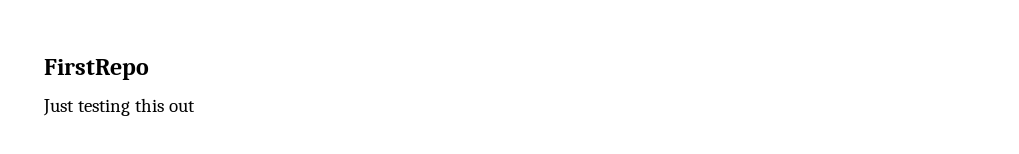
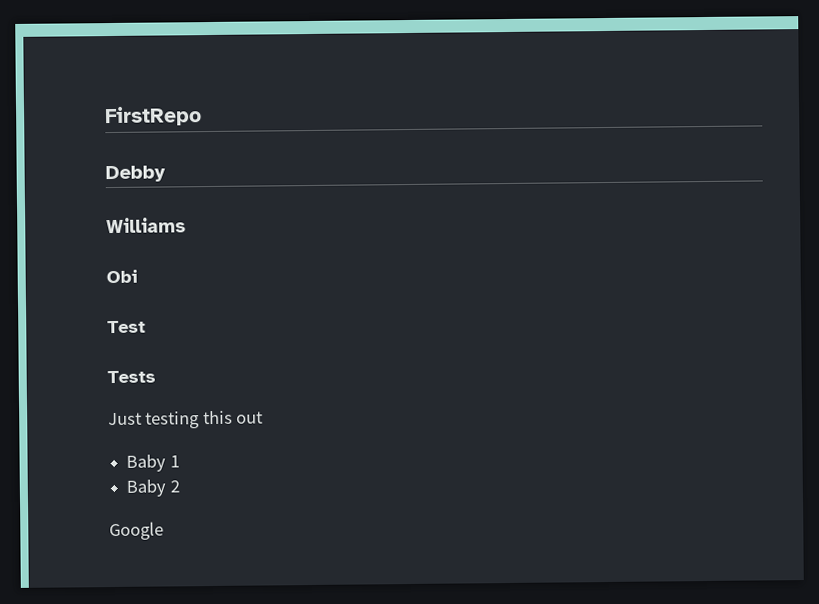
(149, 69) none -> [105,165,166,183] [106,217,186,234] [106,269,138,284] [107,320,146,334] [107,370,156,384] // Debby // Williams // Obi // Test // Tests
(196, 106) none -> [126,454,180,472] [126,479,180,497] [109,521,164,541] // Baby 1 // Baby 2 // Google

